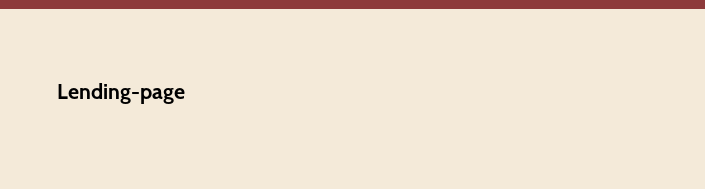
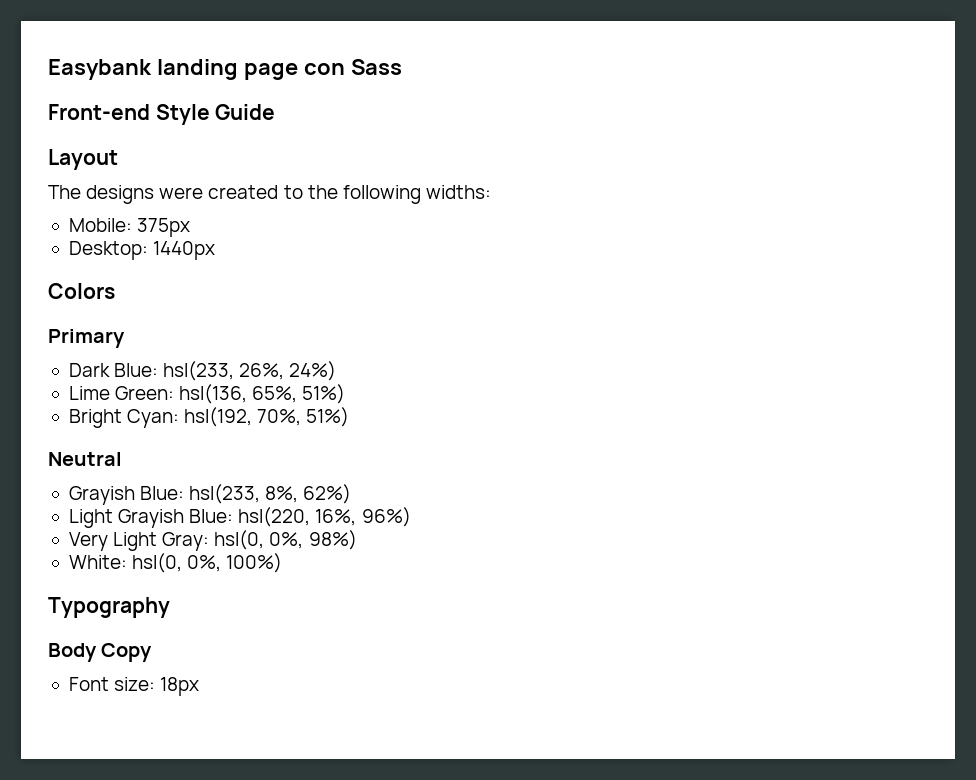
[57,83,185,104] Lending-page -> [48,59,402,80] [48,104,276,125] [48,149,118,170] [48,185,491,204] [68,218,191,237] [68,241,216,260] [48,283,115,299] [48,329,125,348] [68,361,337,381] [68,384,346,404] [68,407,350,428] [48,452,122,466] [68,484,352,505] [68,507,411,528] [68,530,357,551] [68,553,283,573] [48,597,170,618] [48,643,153,662] [68,677,200,696] Easybank landing page con Sass // Front-end Style Guide // Layout // The designs were created to the following widths: // Mobile: 375px // Desktop: 1440px // Colors // Primary // Dark Blue: hsl(233, 26%, 24%) // Lime Green: hsl(136, 65%, 51%) // Bright Cyan: hsl(192, 70%, 51%) // Neutral // Grayish Blue: hsl(233, 8%, 62%) // Light Grayish Blue: hsl(220, 16%, 96%) // Very Light Gray: hsl(0, 0%, 98%) // White: hsl(0, 0%, 100%) // Typography // Body Copy // Font size: 18px

